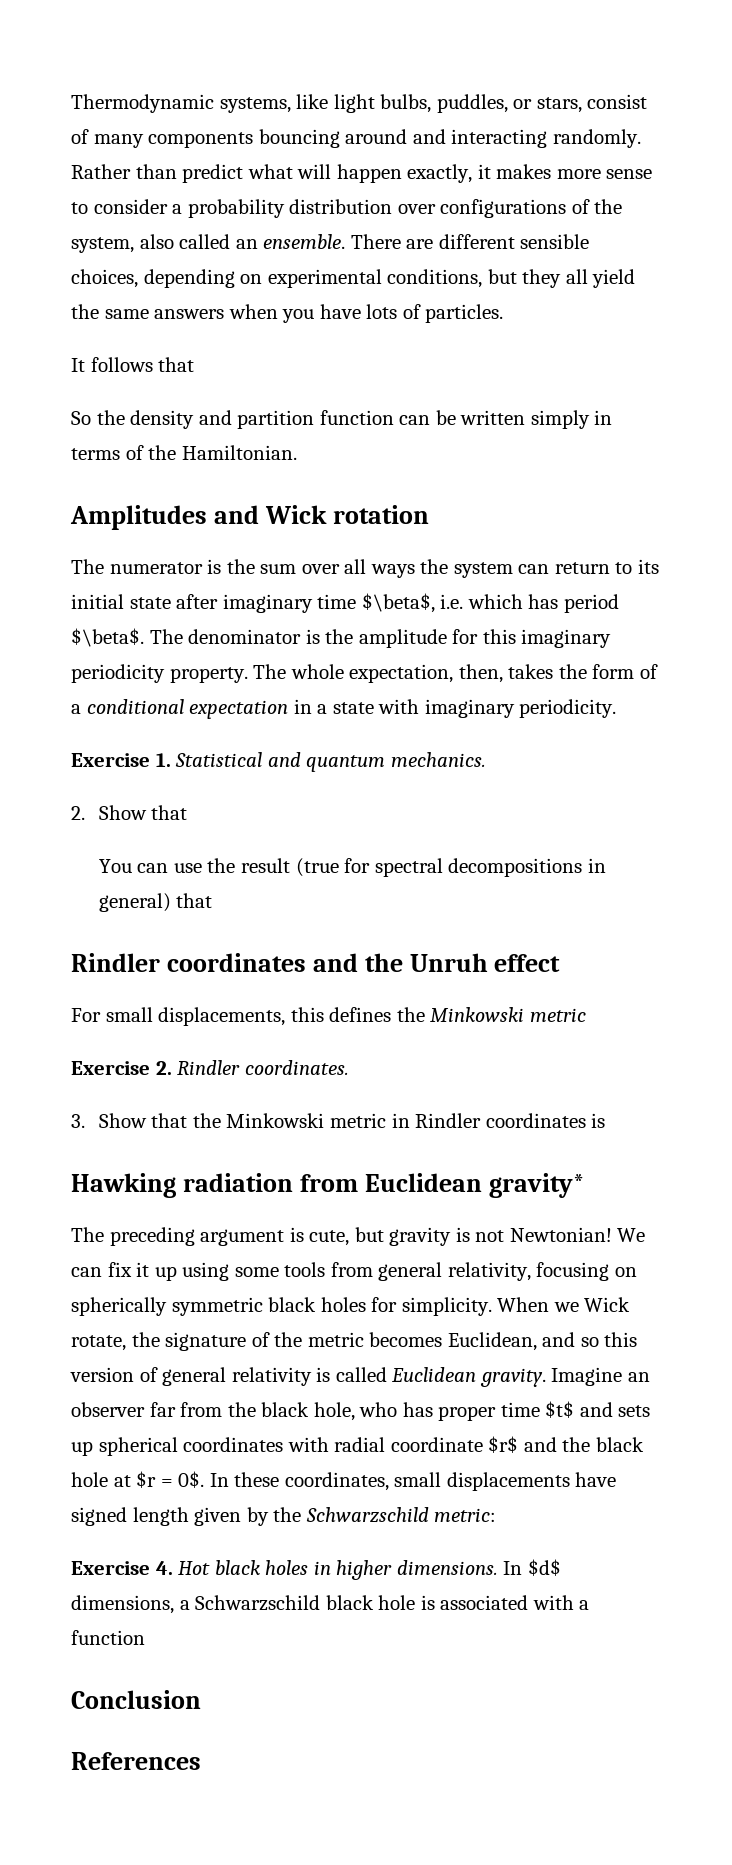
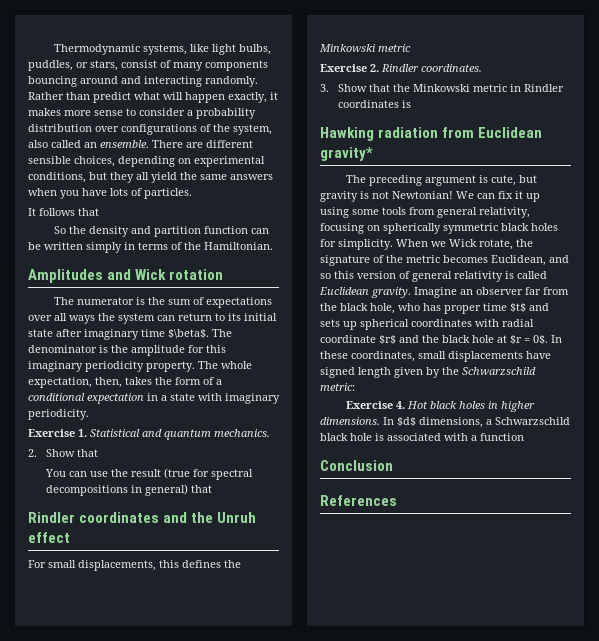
(297, 569) none -> [193,297,273,308] of expectations
[361,593,619,613] $\beta$, i.e. which has period -> (165, 333) none

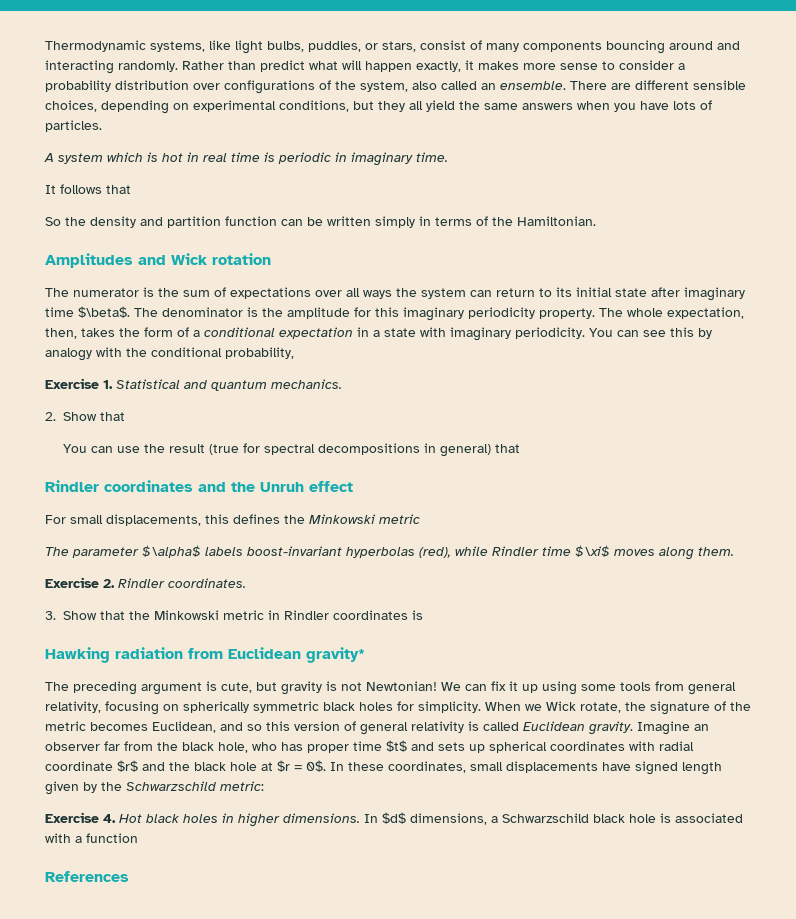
(192, 193) none -> [44,152,448,166] // A system which is hot in real time is periodic in imaginary time.
(89, 414) none -> [589,327,712,339] [45,347,294,361] You can see this by analogy with the conditional probability,
(411, 48) none -> [45,545,734,560] // The parameter $\alpha$ labels boost-invariant hyperbolas (red), while Rindler time $\xi$ moves along them.
[320,460,393,471] // Conclusion -> (138, 838) none

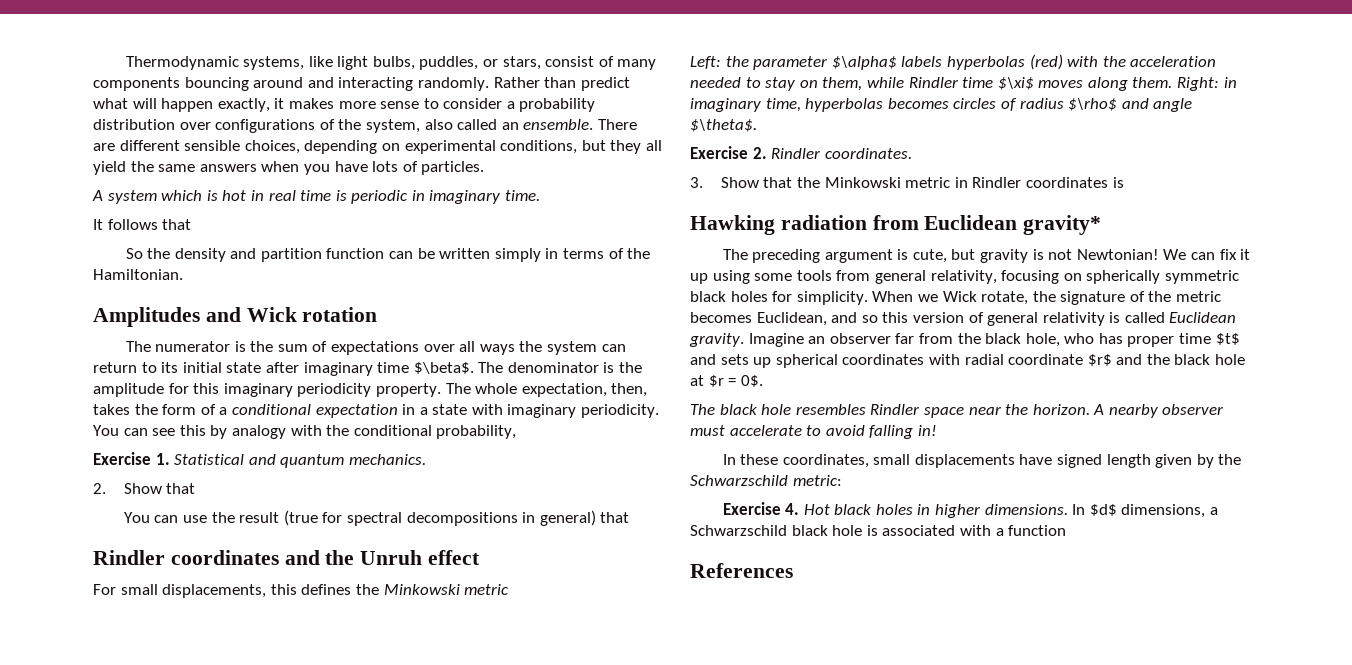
[45,547,69,556] The -> [690,56,749,69] Left: the
[247,546,451,558] boost-invariant hyperbolas (red), -> [946,54,1217,70] [690,77,863,91] hyperbolas (red) with the acceleration needed to stay on them,
(734, 551) none -> [1177,77,1237,91] [690,98,1193,112] [690,119,757,132] Right: in imaginary time, hyperbolas becomes circles of radius $\rho$ and angle $\theta$.
(326, 766) none -> [690,404,1224,418] [690,425,937,439] // The black hole resembles Rindler space near the horizon. A nearby observer must accelerate to avoid falling in! //

